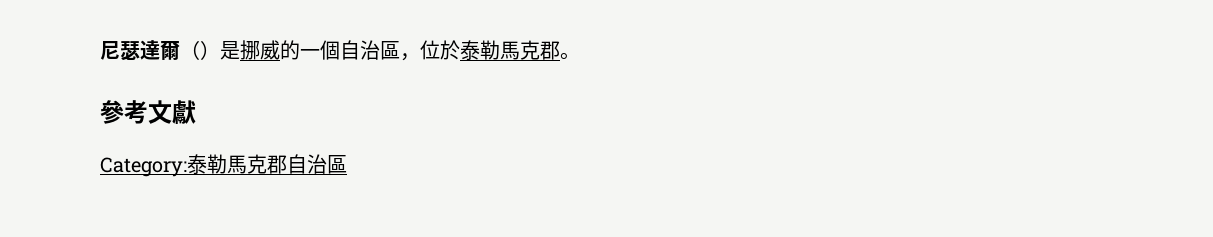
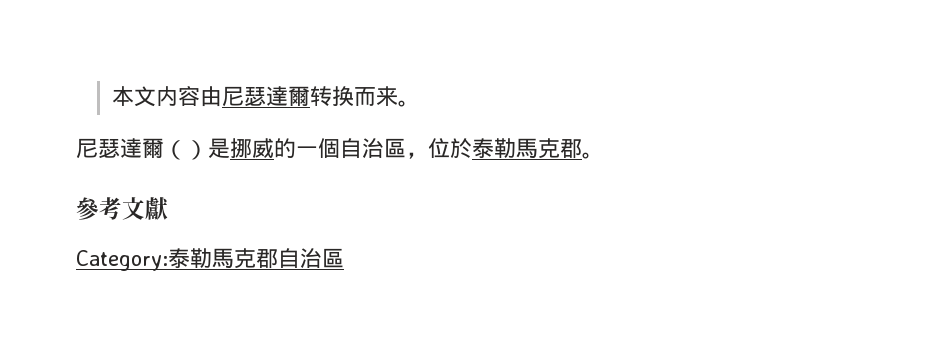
(100, 50) none -> [111,86,420,107] 本文内容由尼瑟達爾转换而来。 //

